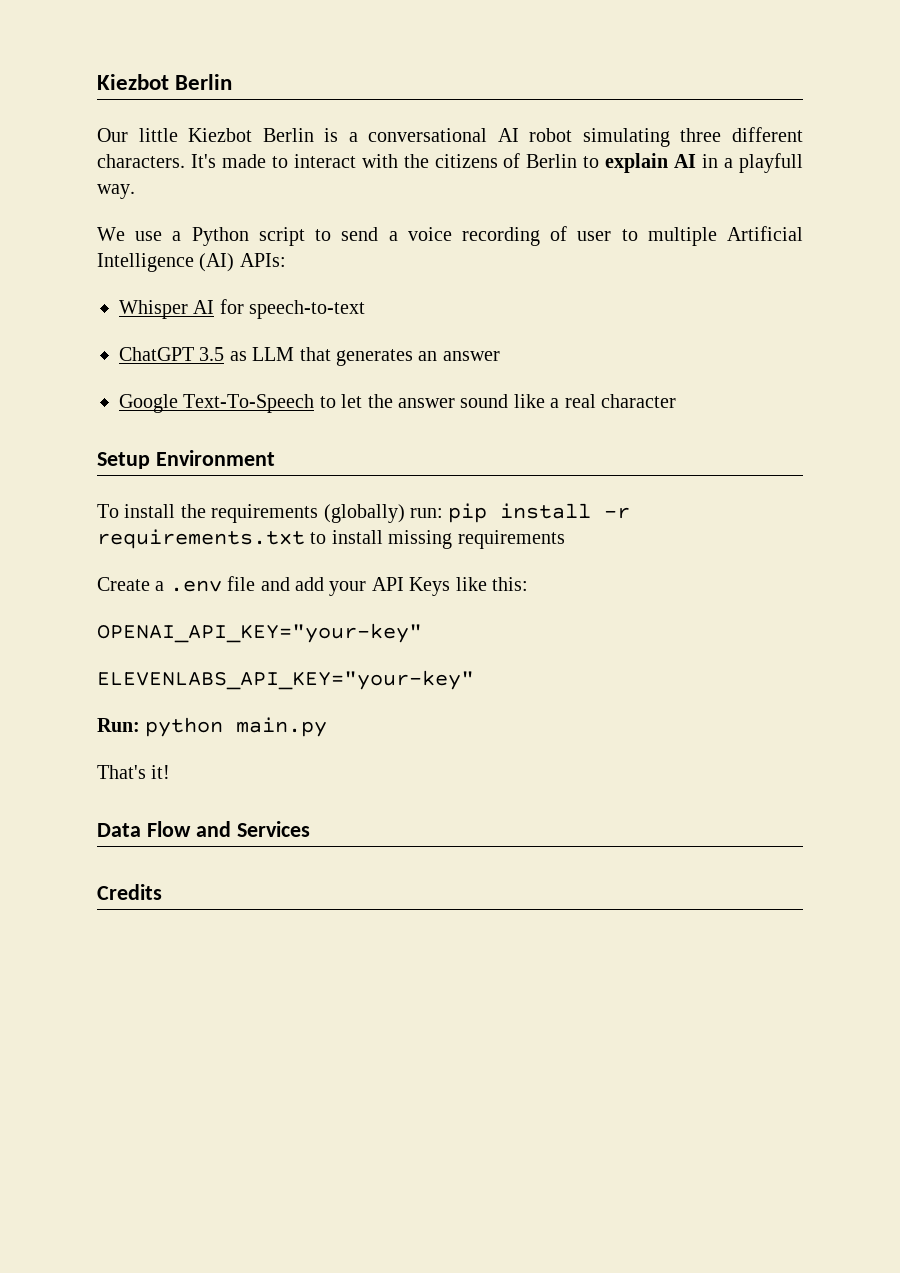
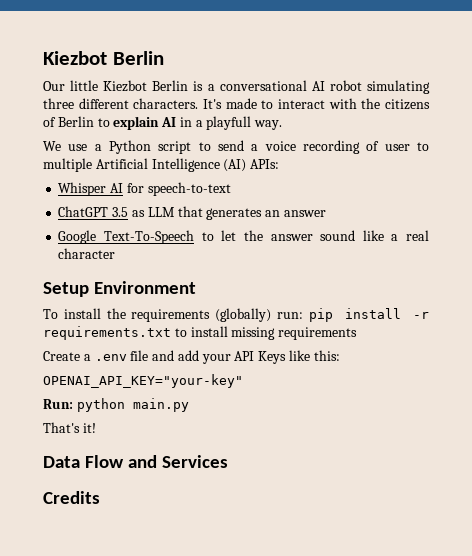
[97,670,474,690] // ELEVENLABS_API_KEY="your-key" -> (243, 381) none

